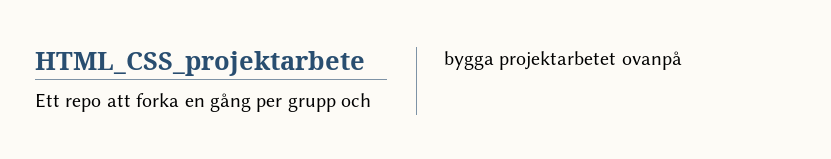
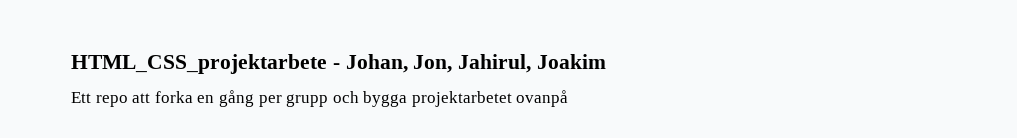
(365, 63) none -> [332,54,607,73] - Johan, Jon, Jahirul, Joakim

